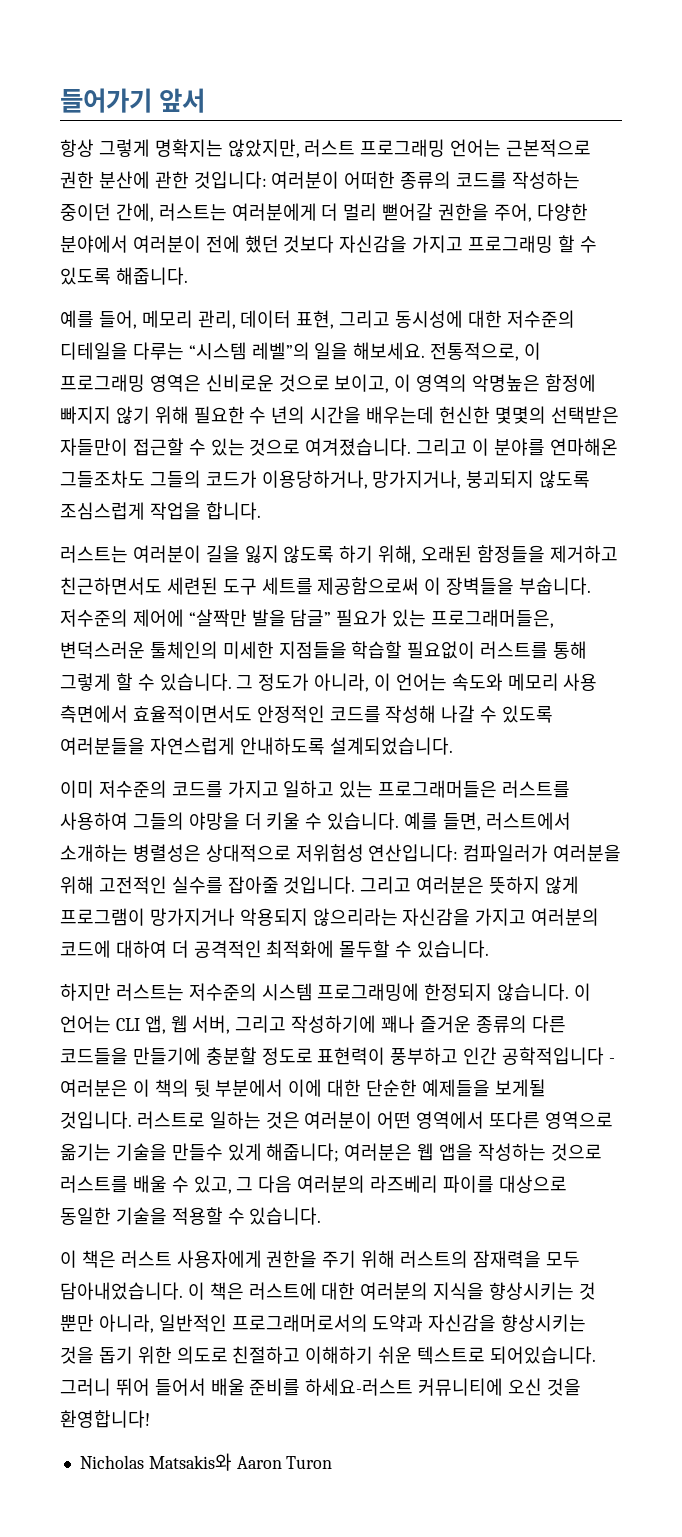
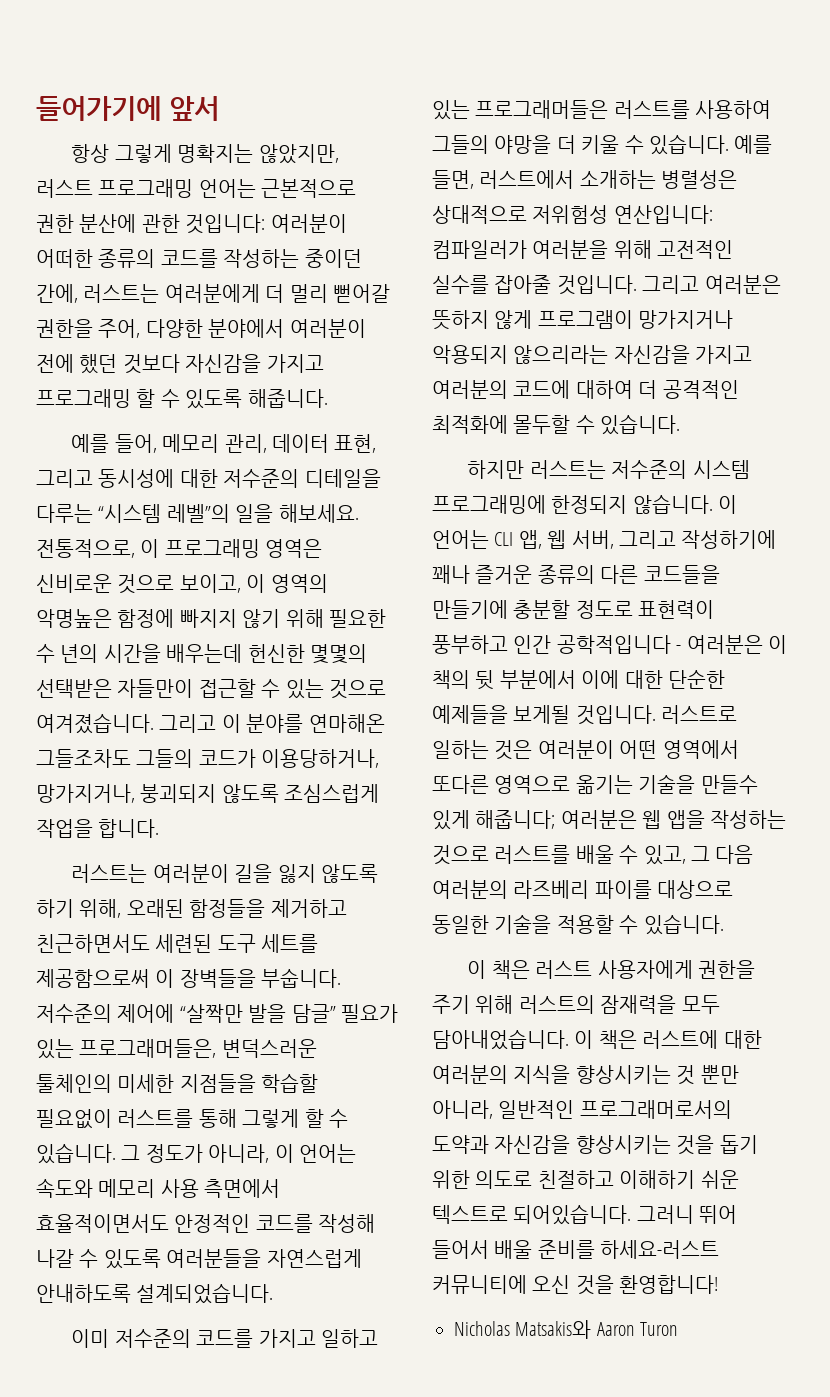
[60,88,152,113] 들어가기 -> [36,96,161,121] 들어가기에

